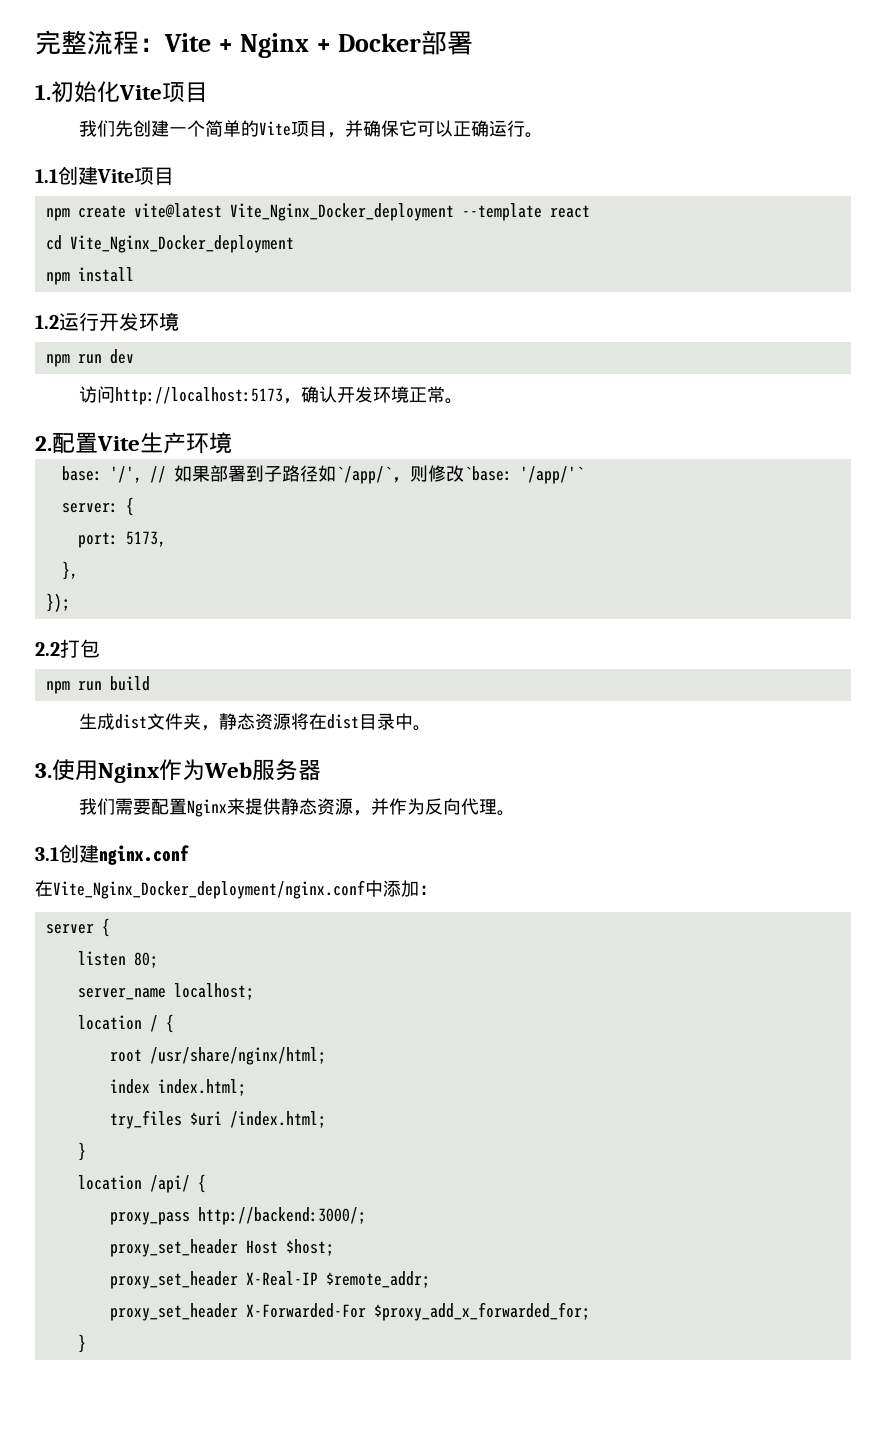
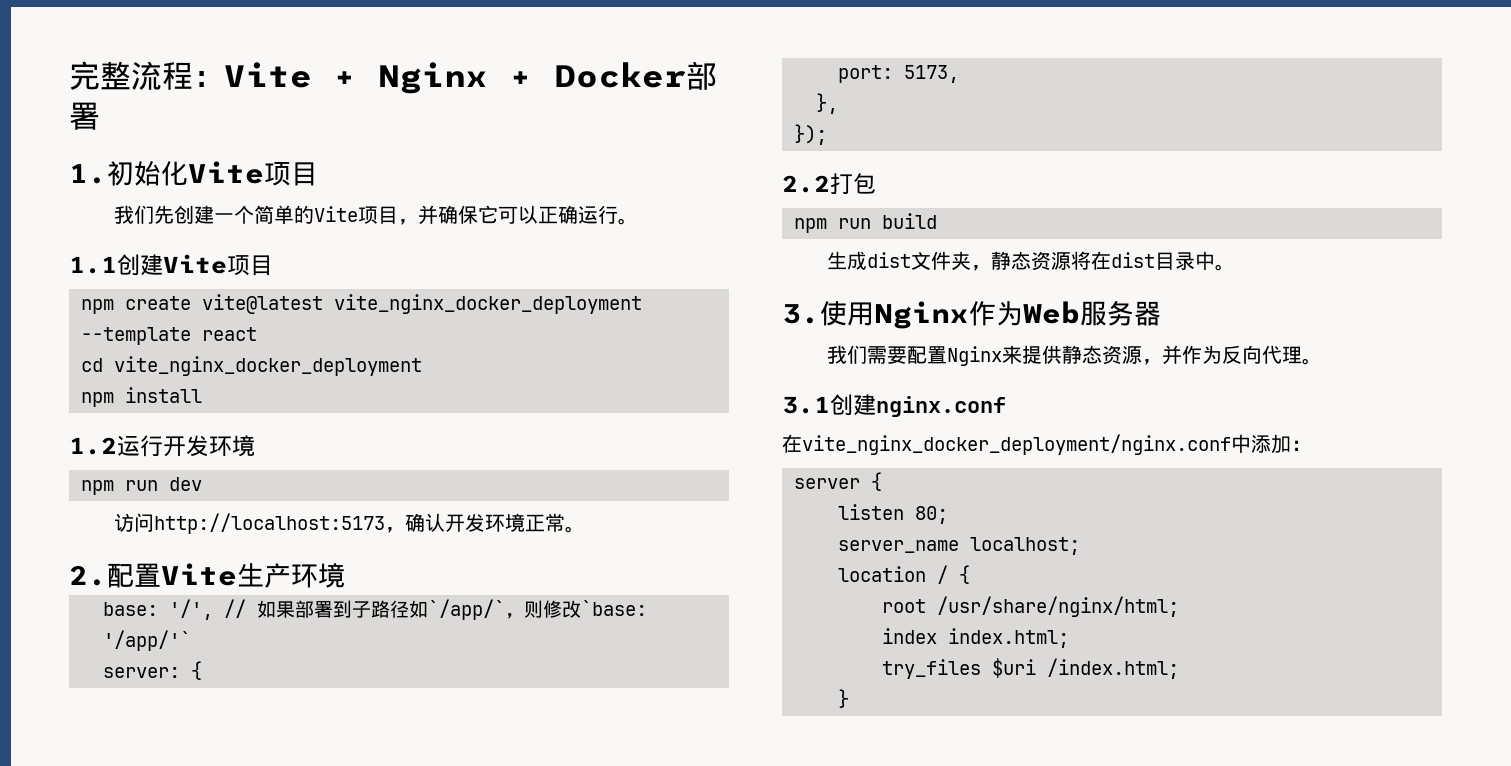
[229,203,454,221] Vite_Nginx_Docker_deployment -> [334,294,642,314] vite_nginx_docker_deployment
[69,235,294,253] Vite_Nginx_Docker_deployment -> [114,356,422,376] vite_nginx_docker_deployment
[53,880,365,899] Vite_Nginx_Docker_deployment/nginx.conf -> [802,434,1231,455] vite_nginx_docker_deployment/nginx.conf
[77,1174,206,1193] [109,1207,366,1225] [109,1239,334,1257] [109,1271,430,1289] [109,1302,590,1321] [77,1334,86,1353] // location /api/ { // proxy_pass http://backend:3000/; // proxy_set_header Host $host; // proxy_set_header X-Real-IP $remote_addr; // proxy_set_header X-Forwarded-For $proxy_add_x_forwarded_for; // } -> (849, 698) none

